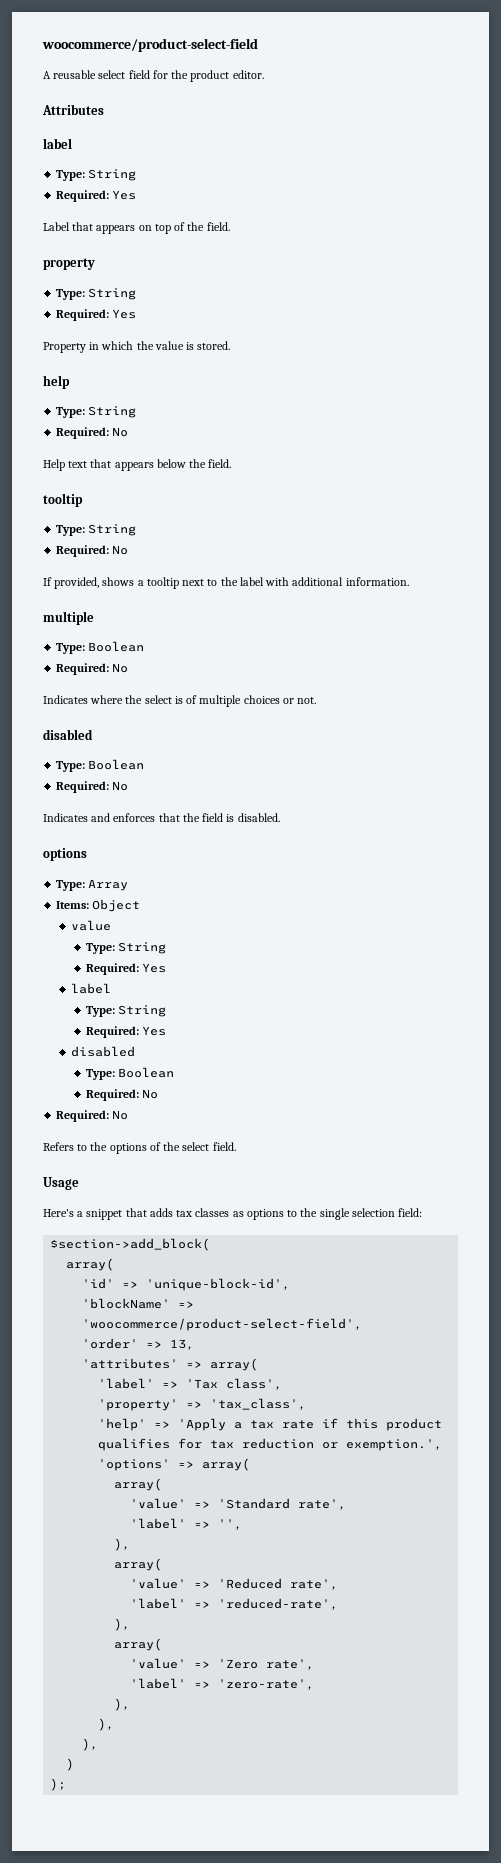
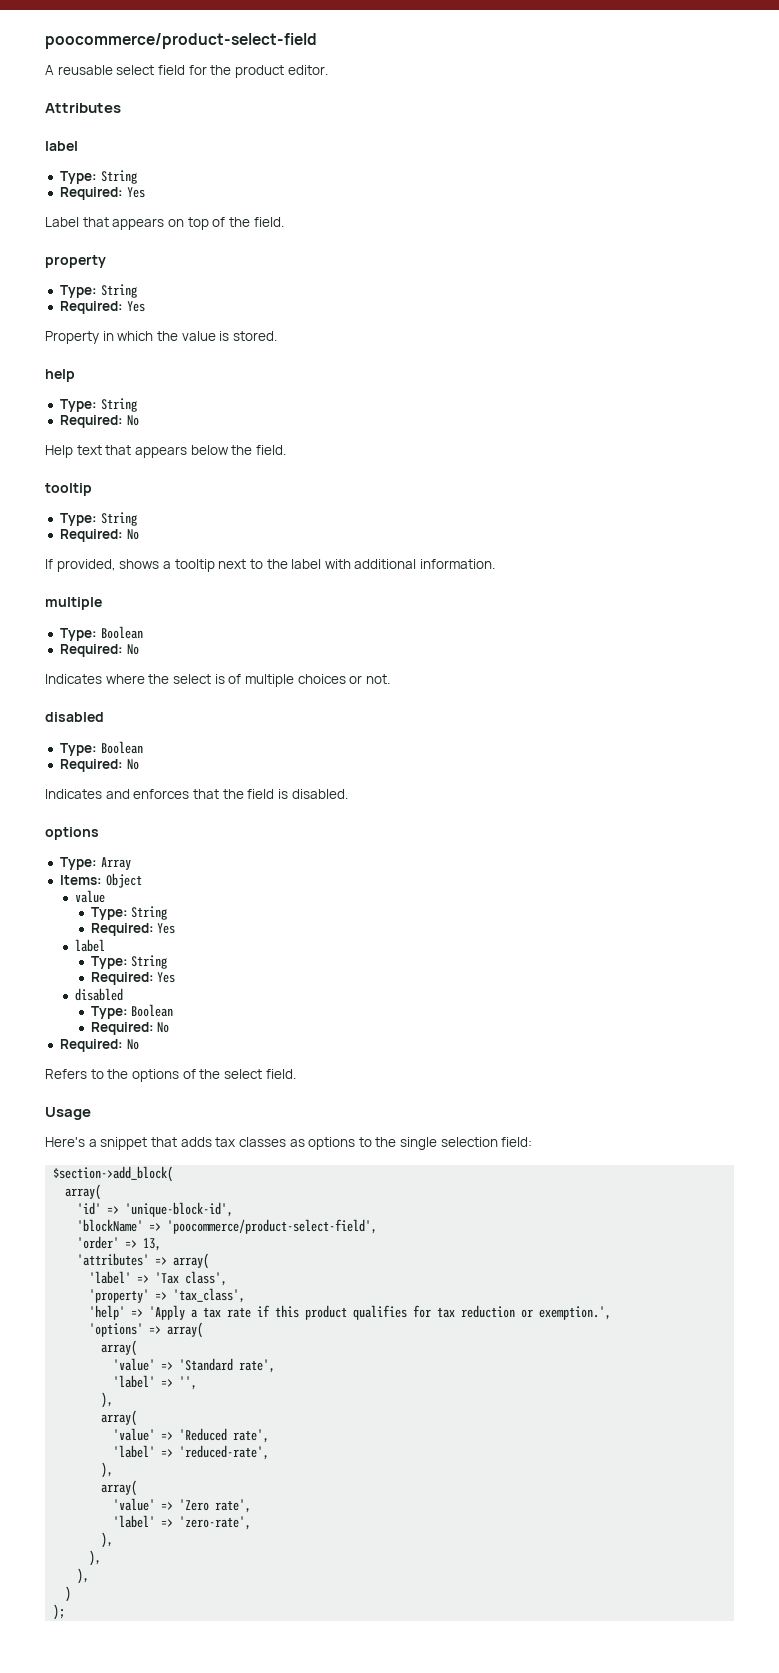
[42,38,258,52] woocommerce/product-select-field -> [45,33,317,49] poocommerce/product-select-field
[82,1318,363,1331] 'woocommerce/product-select-field', -> [167,1219,378,1234] 'poocommerce/product-select-field',

